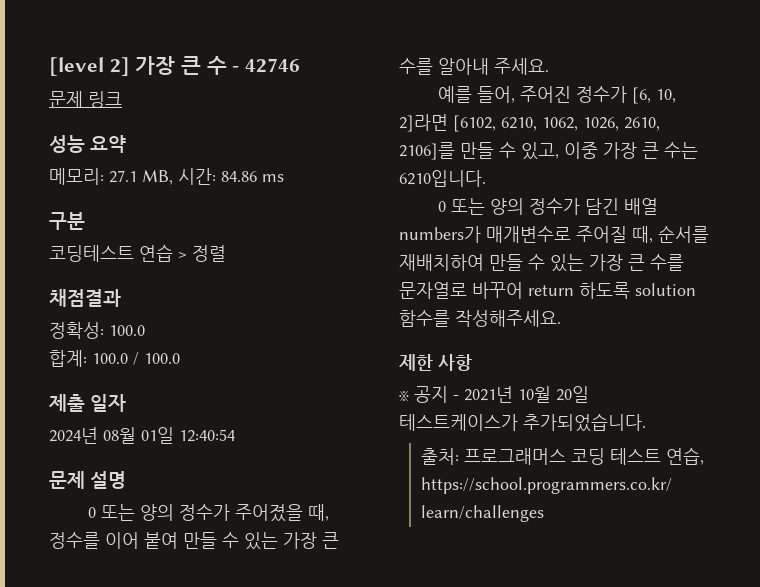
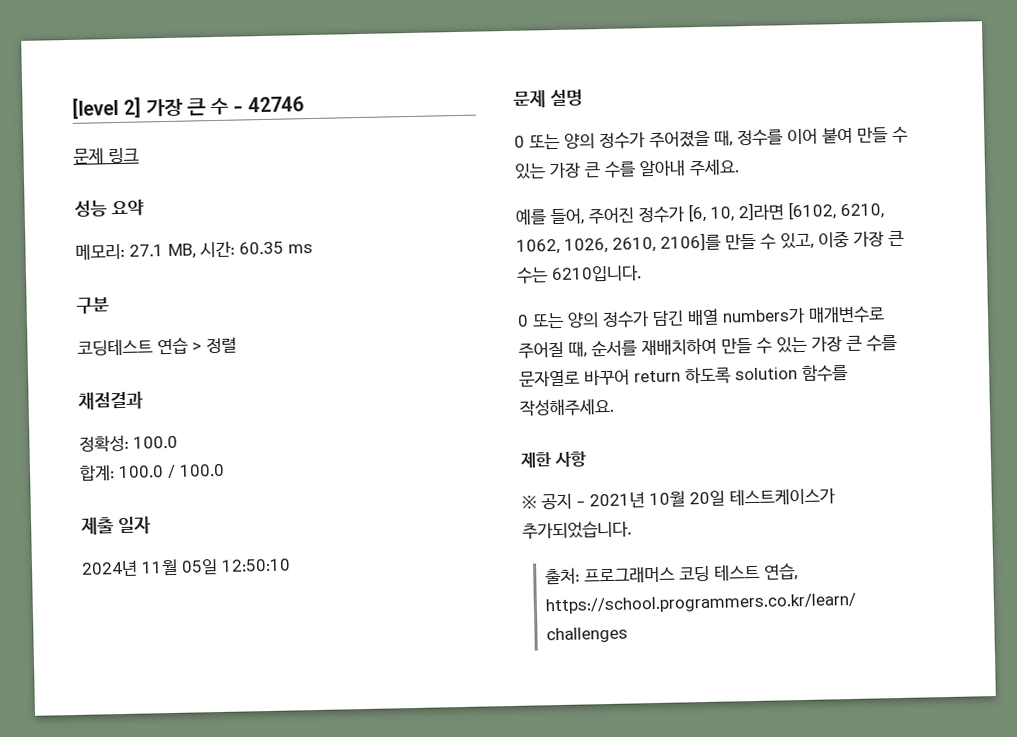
[221,171,257,182] 84.86 -> [239,241,284,255] 60.35
[103,427,235,444] 08월 01일 12:40:54 -> [141,558,291,576] 11월 05일 12:50:10

